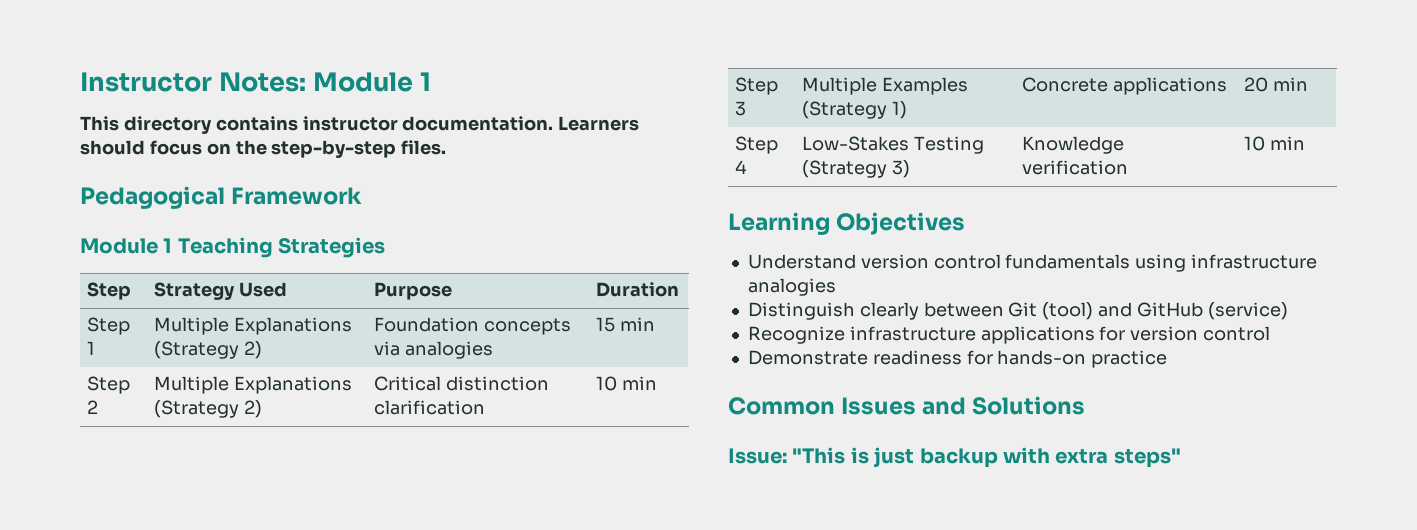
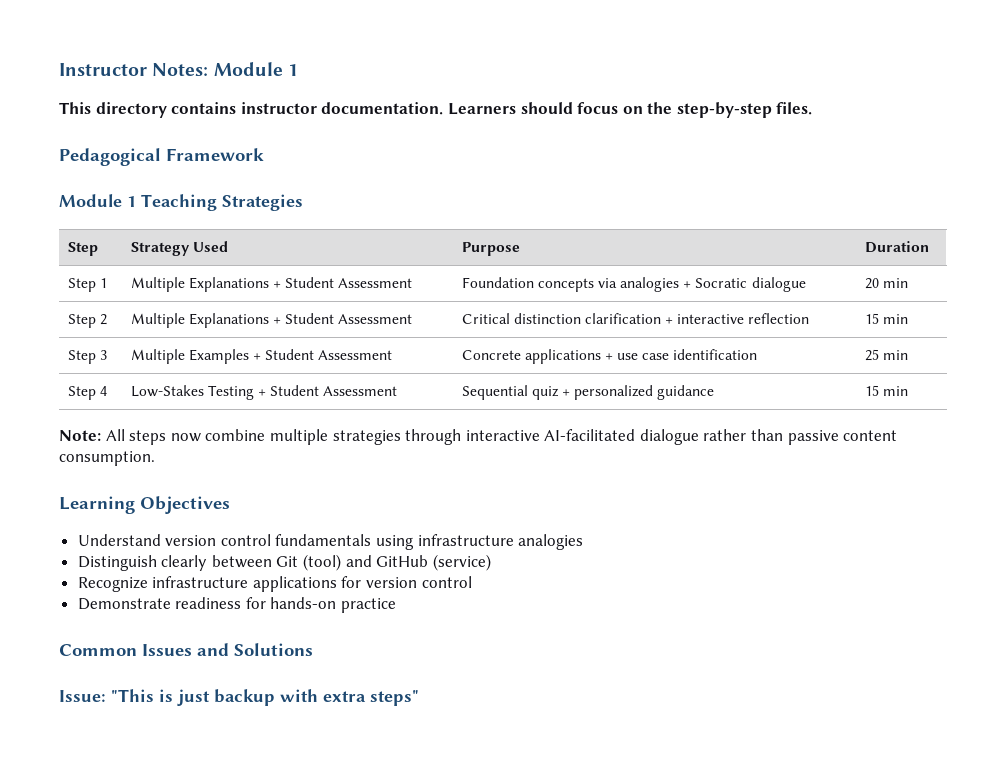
[154,341,263,359] (Strategy 2) -> [272,277,413,288] + Student Assessment
[596,317,616,332] | 15 -> [683,277,806,292] [864,278,879,289] + Socratic dialogue | 20
[154,400,263,418] (Strategy 2) -> [272,313,413,324] + Student Assessment
[596,376,618,391] | 10 -> [665,313,810,324] [864,313,879,324] + interactive reflection | 15
[802,101,908,119] (Strategy 1) -> [252,349,393,360] + Student Assessment
[1244,77,1269,92] | 20 -> [604,349,758,360] [864,349,879,361] + use case identification | 25
[802,160,911,178] [1022,136,1125,154] [1022,160,1129,175] [1244,136,1306,151] (Strategy 3) | Knowledge verification | 10 min -> [257,385,398,396] [461,385,715,400] [864,385,908,396] [59,429,898,445] [59,451,155,466] + Student Assessment | Sequential quiz + personalized guidance | 15 min // Note: All steps now combine multiple strategies through interactive AI-facilitated dialogue rather than passive content consumption.

